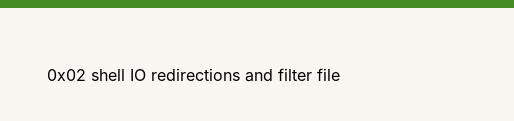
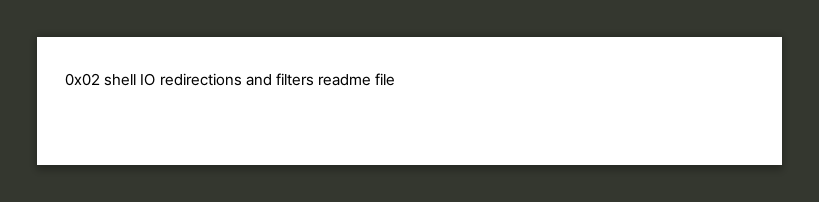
[278,68,312,81] filter -> [275,73,372,86] filters readme

